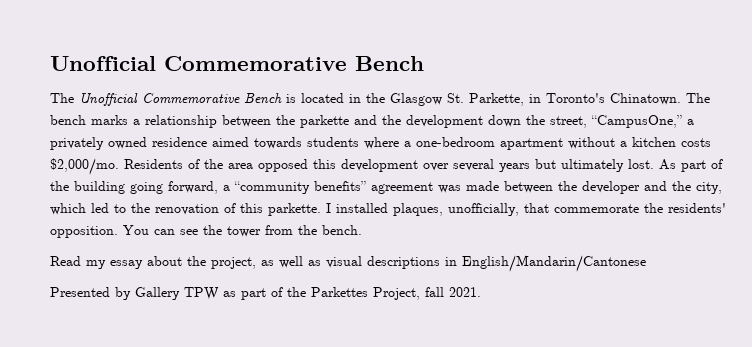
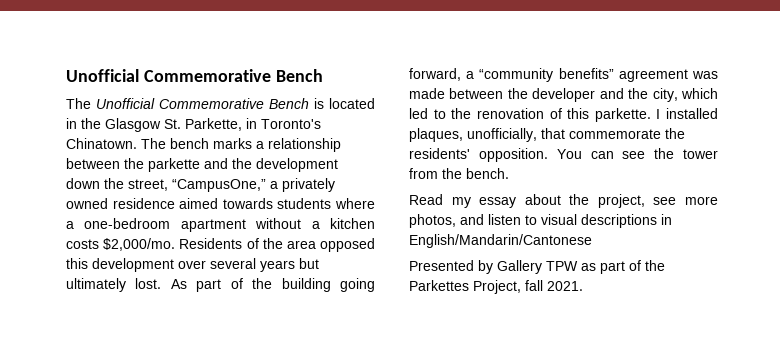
[261,256,321,268] as well as -> [653,196,718,205] [409,214,537,228] see more photos, and listen to

